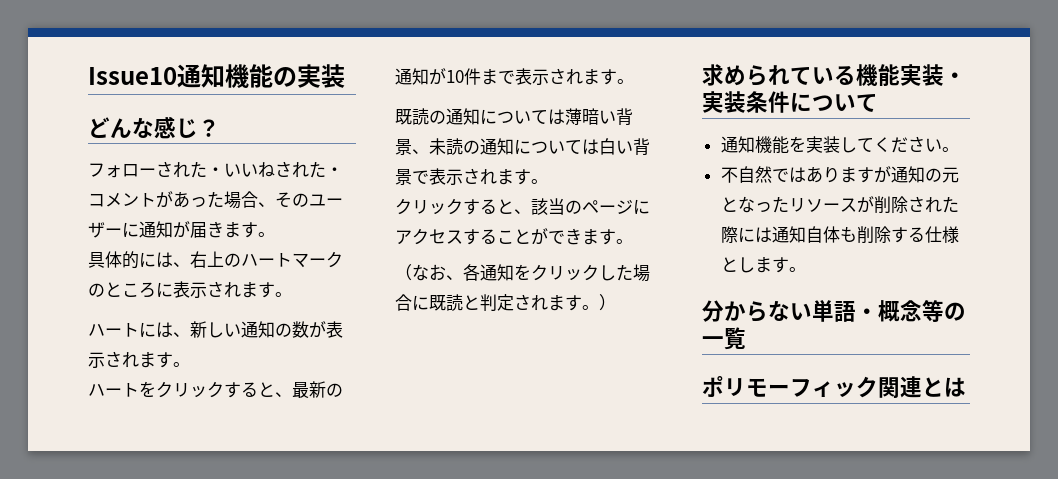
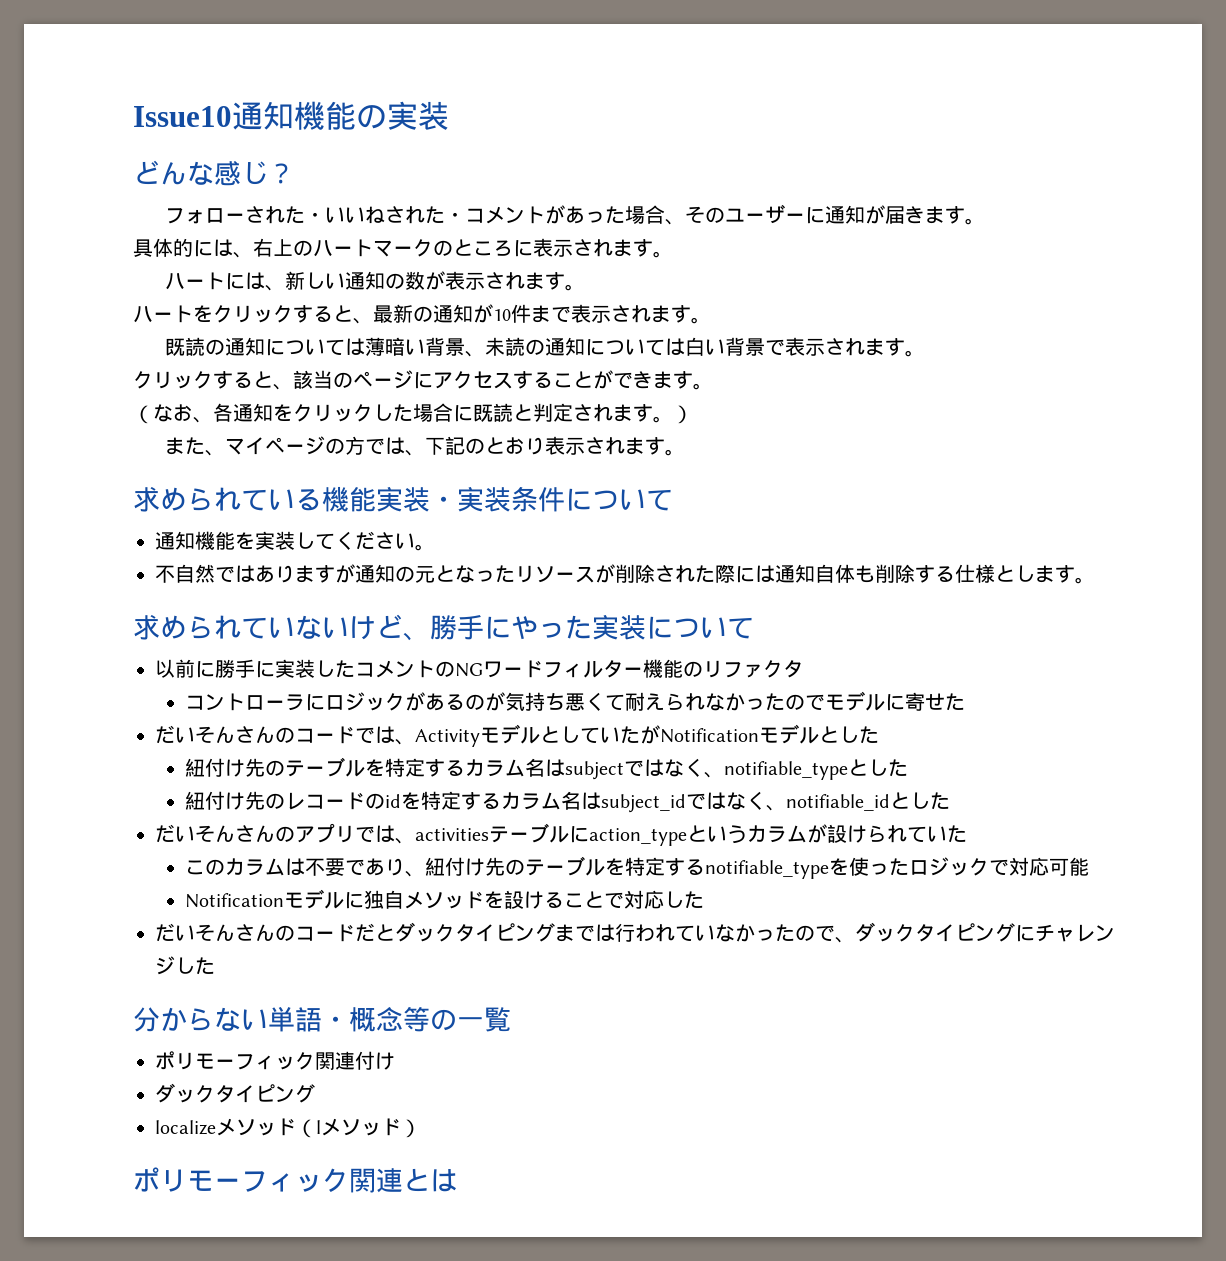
(616, 302) none -> [164,436,685,456] // また、マイページの方では、下記のとおり表示されます。
(806, 269) none -> [133,614,754,641] [155,659,803,678] [184,691,965,711] [155,724,879,747] [184,757,908,780] [184,791,950,813] [155,823,967,846] [184,856,1089,879] [184,889,704,909] [155,922,1115,943] [155,956,215,975] // 求められていないけど、勝手にやった実装について // 以前に勝手に実装したコメントのNGワードフィルター機能のリファクタ // コントローラにロジックがあるのが気持ち悪くて耐えられなかったのでモデルに寄せた // だいそんさんのコードでは、ActivityモデルとしていたがNotificationモデルとした // 紐付け先のテーブルを特定するカラム名はsubjectではなく、notifiable_typeとした // 紐付け先のレコードのidを特定するカラム名はsubject_idではなく、notifiable_idとした // だいそんさんのアプリでは、activitiesテーブルにaction_typeというカラムが設けられていた // このカラムは不要であり、紐付け先のテーブルを特定するnotifiable_typeを使ったロジックで対応可能 // Notificationモデルに独自メソッドを設けることで対応した // だいそんさんのコードだとダックタイピングまでは行われていなかったので、ダックタイピングにチャレンジした
(746, 338) none -> [155,1051,395,1070] [155,1083,315,1103] [155,1118,421,1138] // ポリモーフィック関連付け // ダックタイピング // localizeメソッド（lメソッド）

